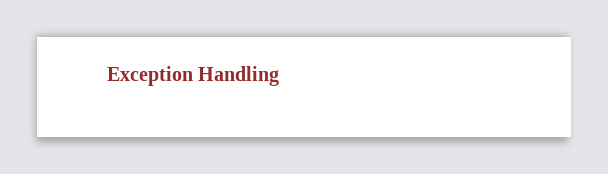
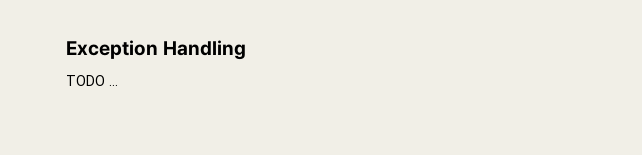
(280, 76) none -> [66,75,118,86] // TODO ...

